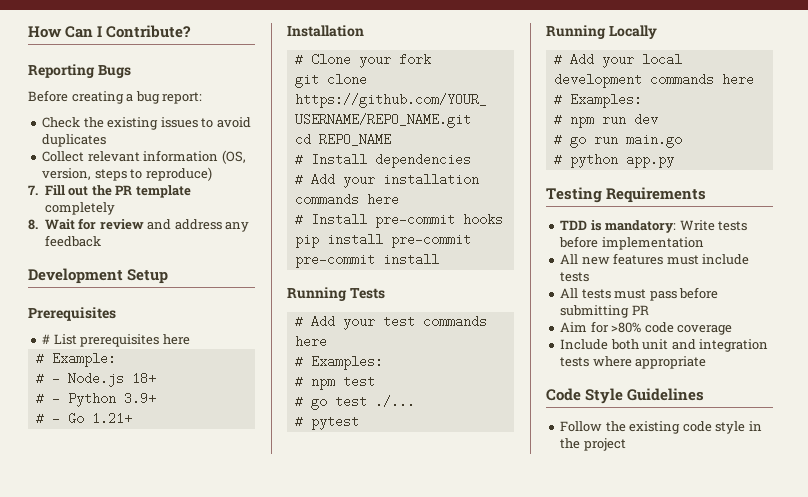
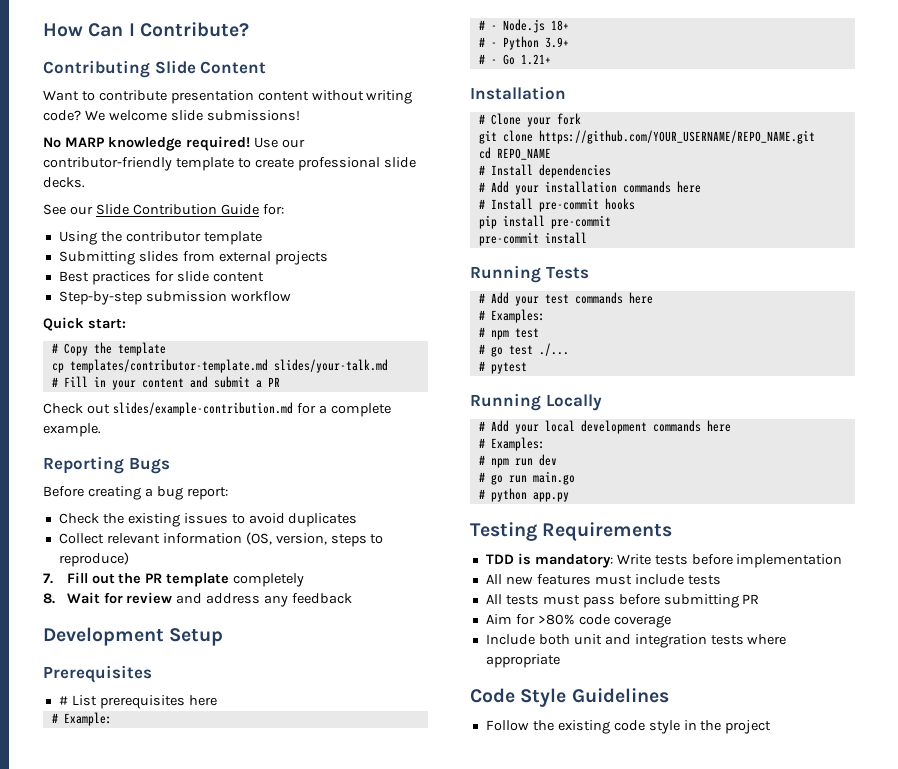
(192, 31) none -> [43,60,267,78] [43,90,413,104] [43,110,300,121] [43,136,305,151] [43,157,416,171] [43,177,85,188] [43,204,284,215] [58,231,262,245] [58,251,328,265] [58,271,264,285] [58,291,291,305] [43,317,126,331] [51,342,166,356] [51,359,388,373] [51,376,280,390] [43,402,391,417] [43,423,101,437] // Contributing Slide Content // Want to contribute presentation content without writing code? We welcome slide submissions! // No MARP knowledge required! Use our contributor-friendly template to create professional slide decks. // See our Slide Contribution Guide for: // Using the contributor template // Submitting slides from external projects // Best practices for slide content // Step-by-step submission workflow // Quick start: // # Copy the template // cp templates/contributor-template.md slides/your-talk.md // # Fill in your content and submit a PR // Check out slides/example-contribution.md for a complete example.

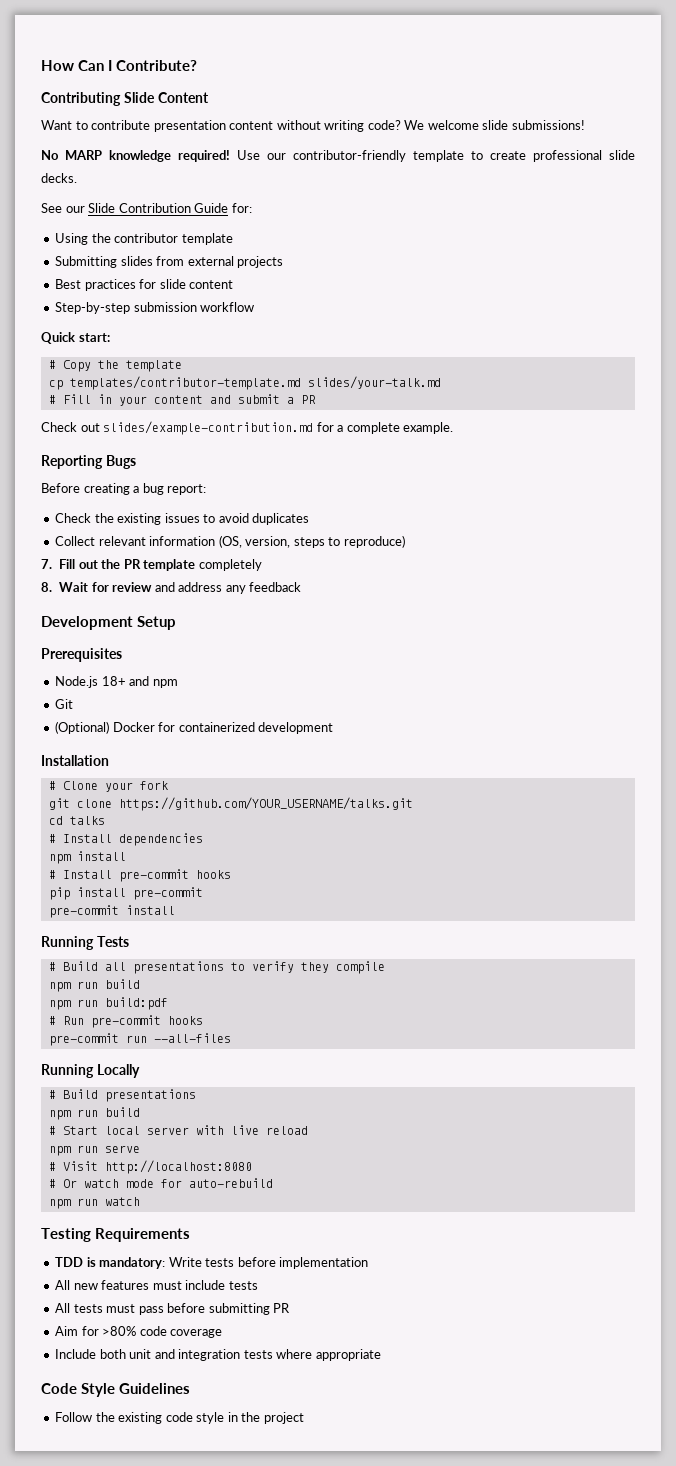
[58,695,217,709] [51,712,112,726] [478,19,569,33] [478,36,569,50] [478,54,551,65] # List prerequisites here // # Example: // # - Node.js 18+ // # - Python 3.9+ // # - Go 1.21+ -> [55,676,178,688] [55,699,74,709] [55,721,334,734] Node.js 18+ and npm // Git // (Optional) Docker for containerized development
[538,130,815,144] https://github.com/YOUR_USERNAME/REPO_NAME.git -> [118,797,413,811] https://github.com/YOUR_USERNAME/talks.git
[496,148,551,160] REPO_NAME -> [69,816,105,825] talks
[478,181,701,195] # Add your installation commands here -> [48,851,126,864] npm install
[490,292,653,306] [478,309,545,323] [478,327,539,340] [478,343,569,357] [478,361,527,374] [470,393,602,411] [478,420,731,434] [478,437,545,451] [478,454,557,468] [478,471,575,485] [478,488,569,502] Add your test commands here // # Examples: // # npm test // # go test ./... // # pytest // Running Locally // # Add your local development commands here // # Examples: // # npm run dev // # go run main.go // # python app.py -> [62,961,385,974] [48,979,140,992] [48,997,168,1010] [48,1015,203,1028] [48,1033,231,1046] [41,1064,140,1078] [48,1089,196,1102] [48,1107,140,1120] [48,1125,308,1135] [48,1145,140,1156] [48,1160,252,1174] [48,1178,273,1188] [48,1197,140,1209] Build all presentations to verify they compile // npm run build // npm run build:pdf // # Run pre-commit hooks // pre-commit run --all-files // Running Locally // # Build presentations // npm run build // # Start local server with live reload // npm run serve // # Visit http://localhost:8080 // # Or watch mode for auto-rebuild // npm run watch

